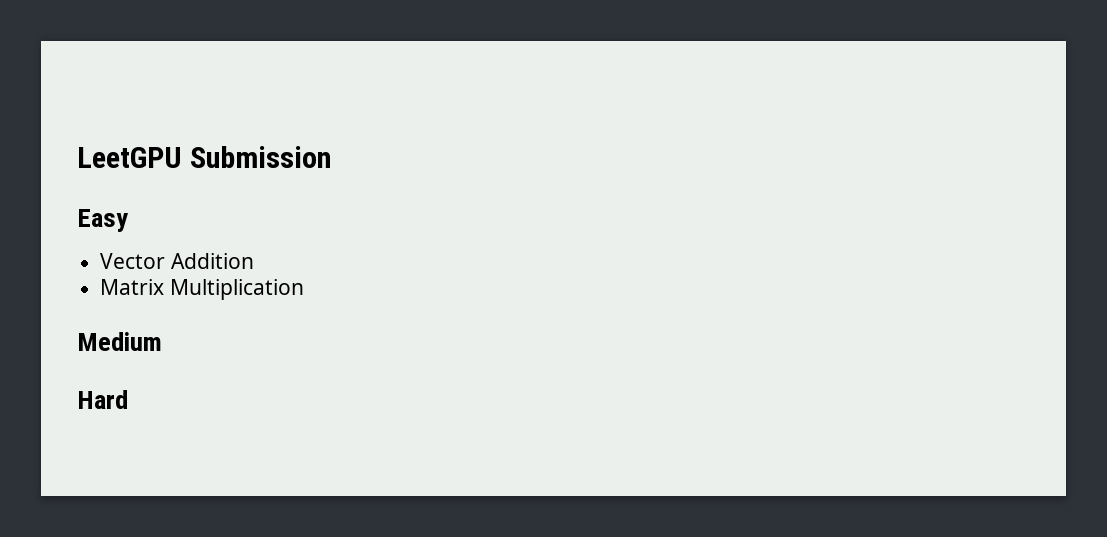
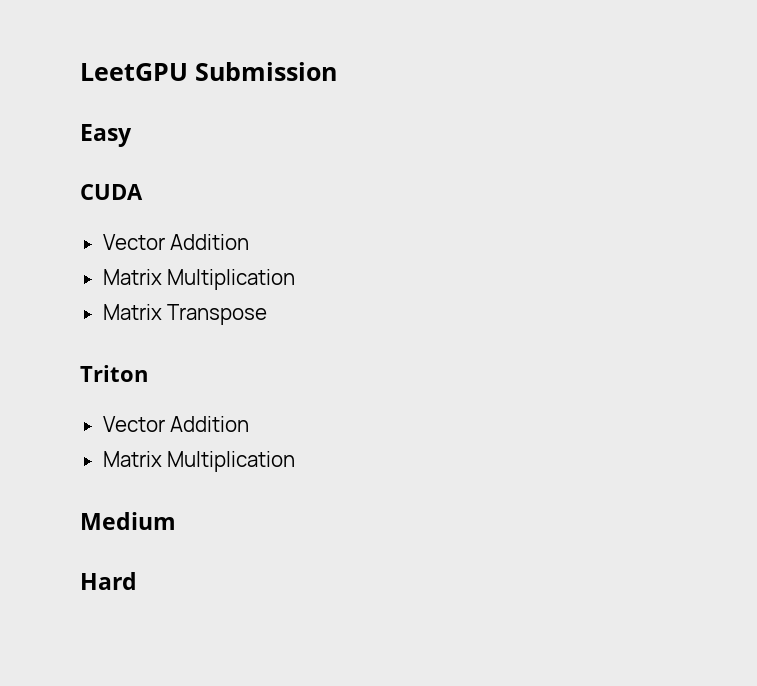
(128, 220) none -> [80,184,143,200] [102,234,250,250] [102,269,296,290] [102,304,268,325] [80,365,148,382] // CUDA // Vector Addition // Matrix Multiplication // Matrix Transpose // Triton

